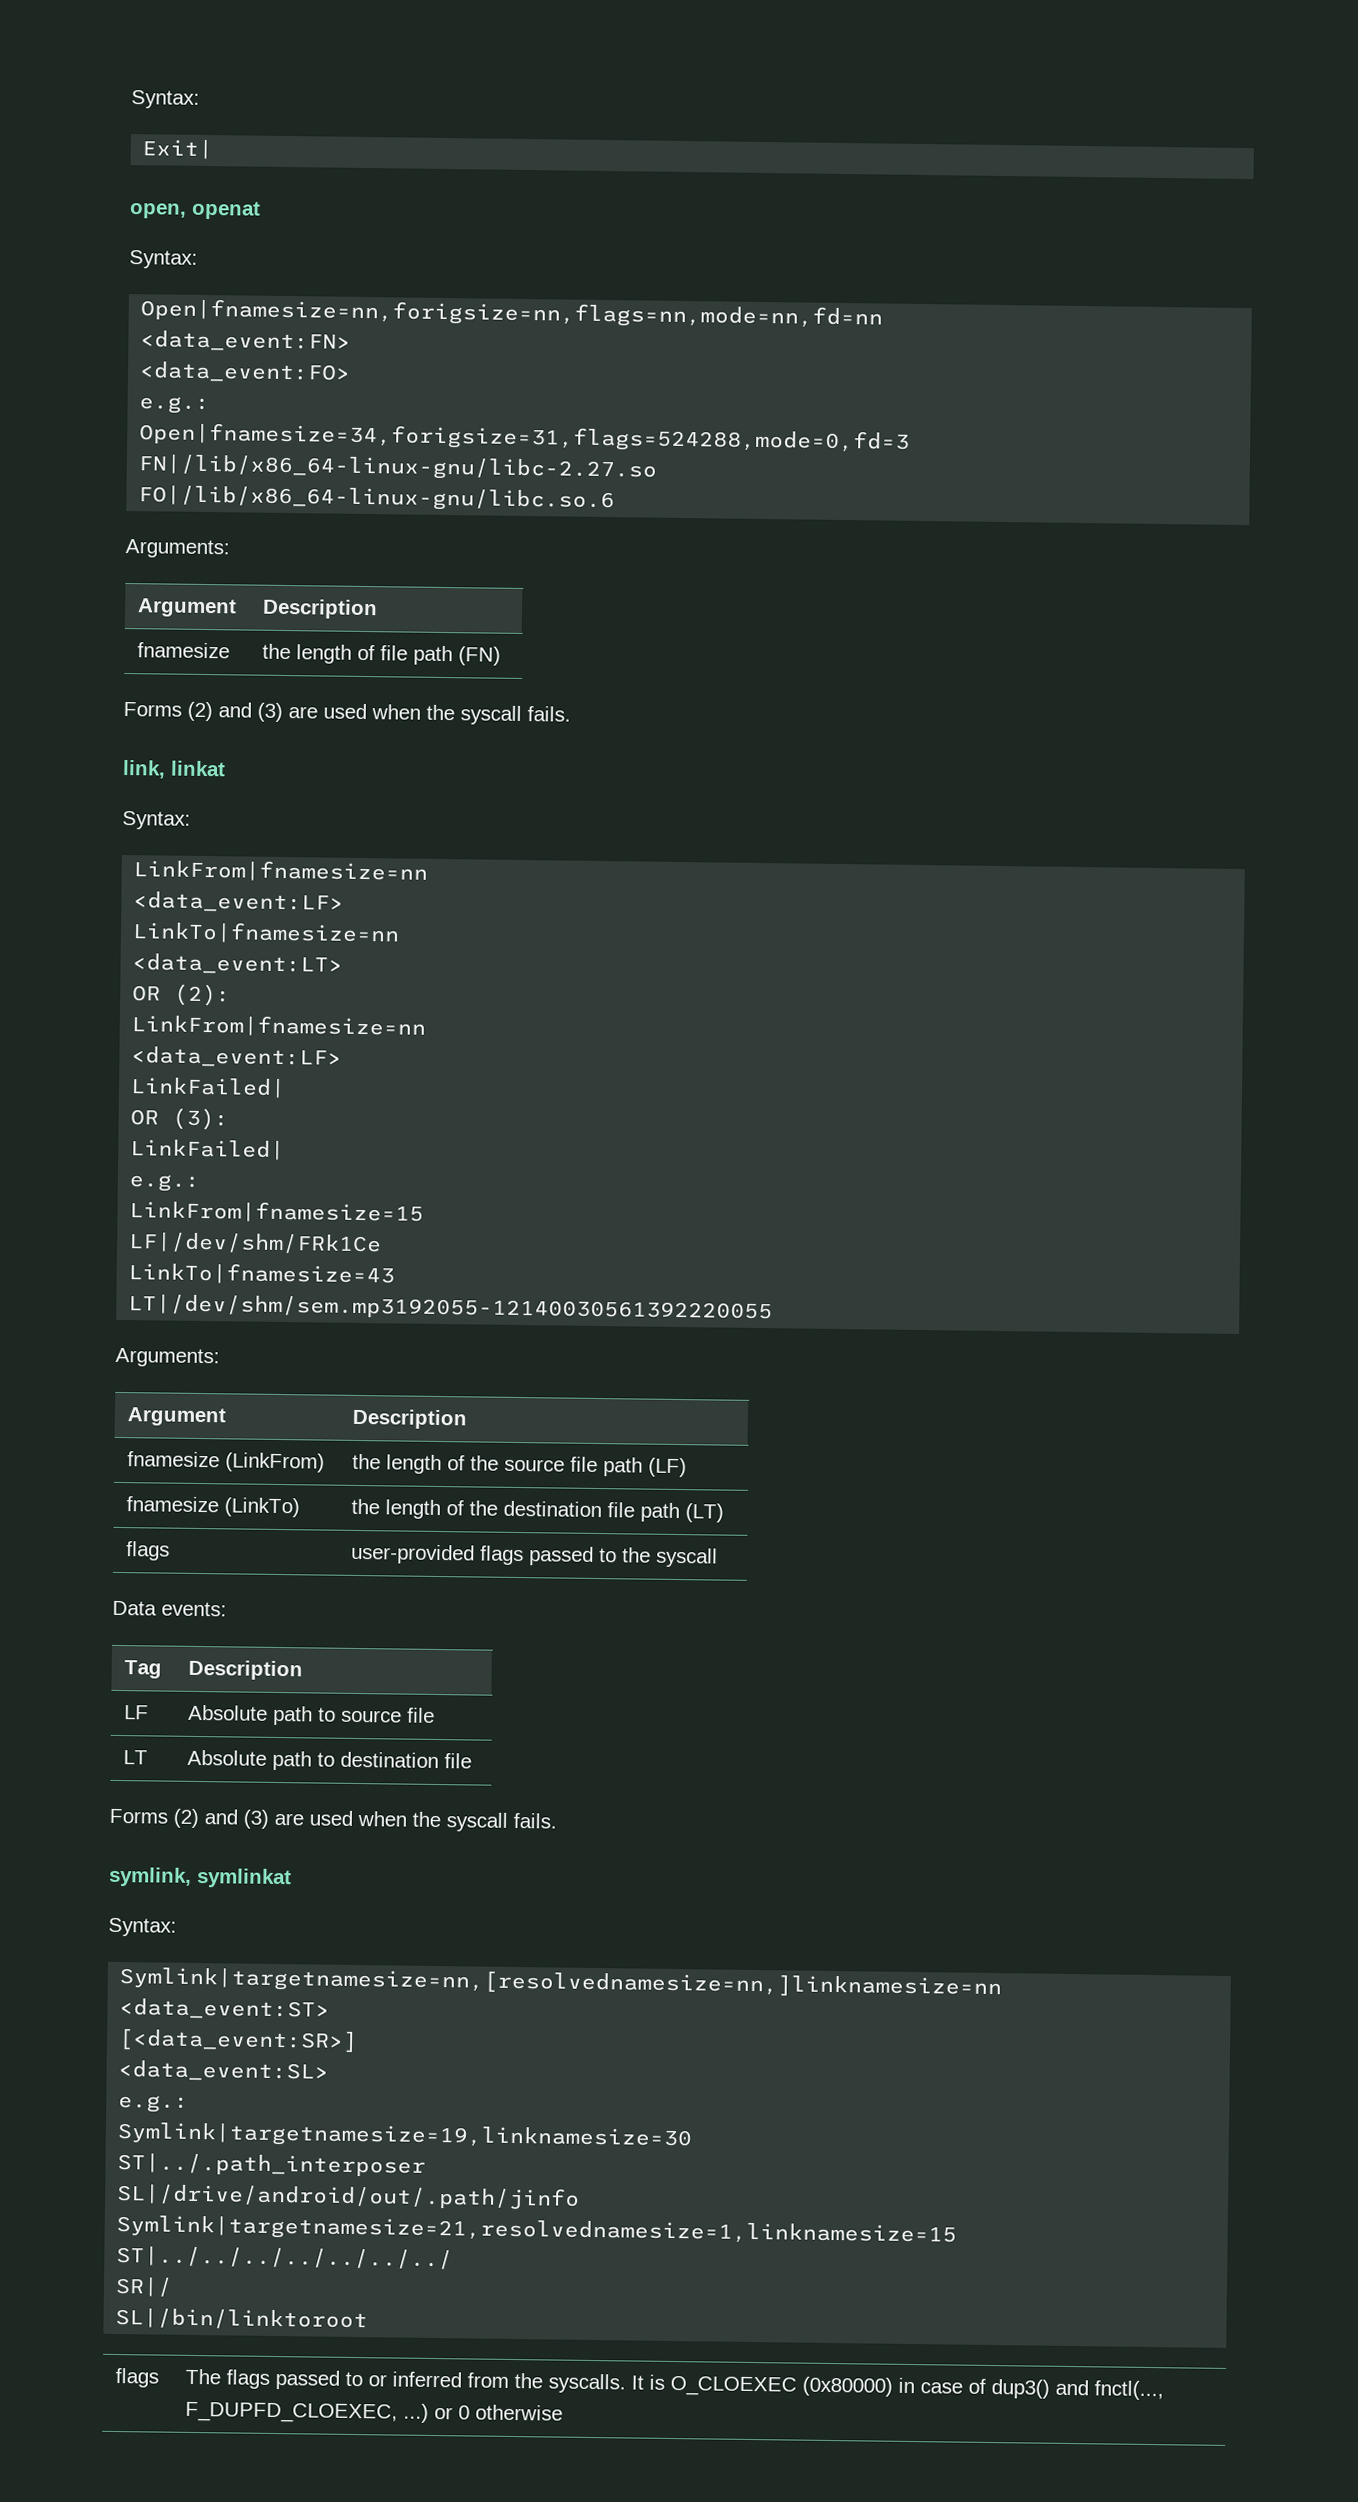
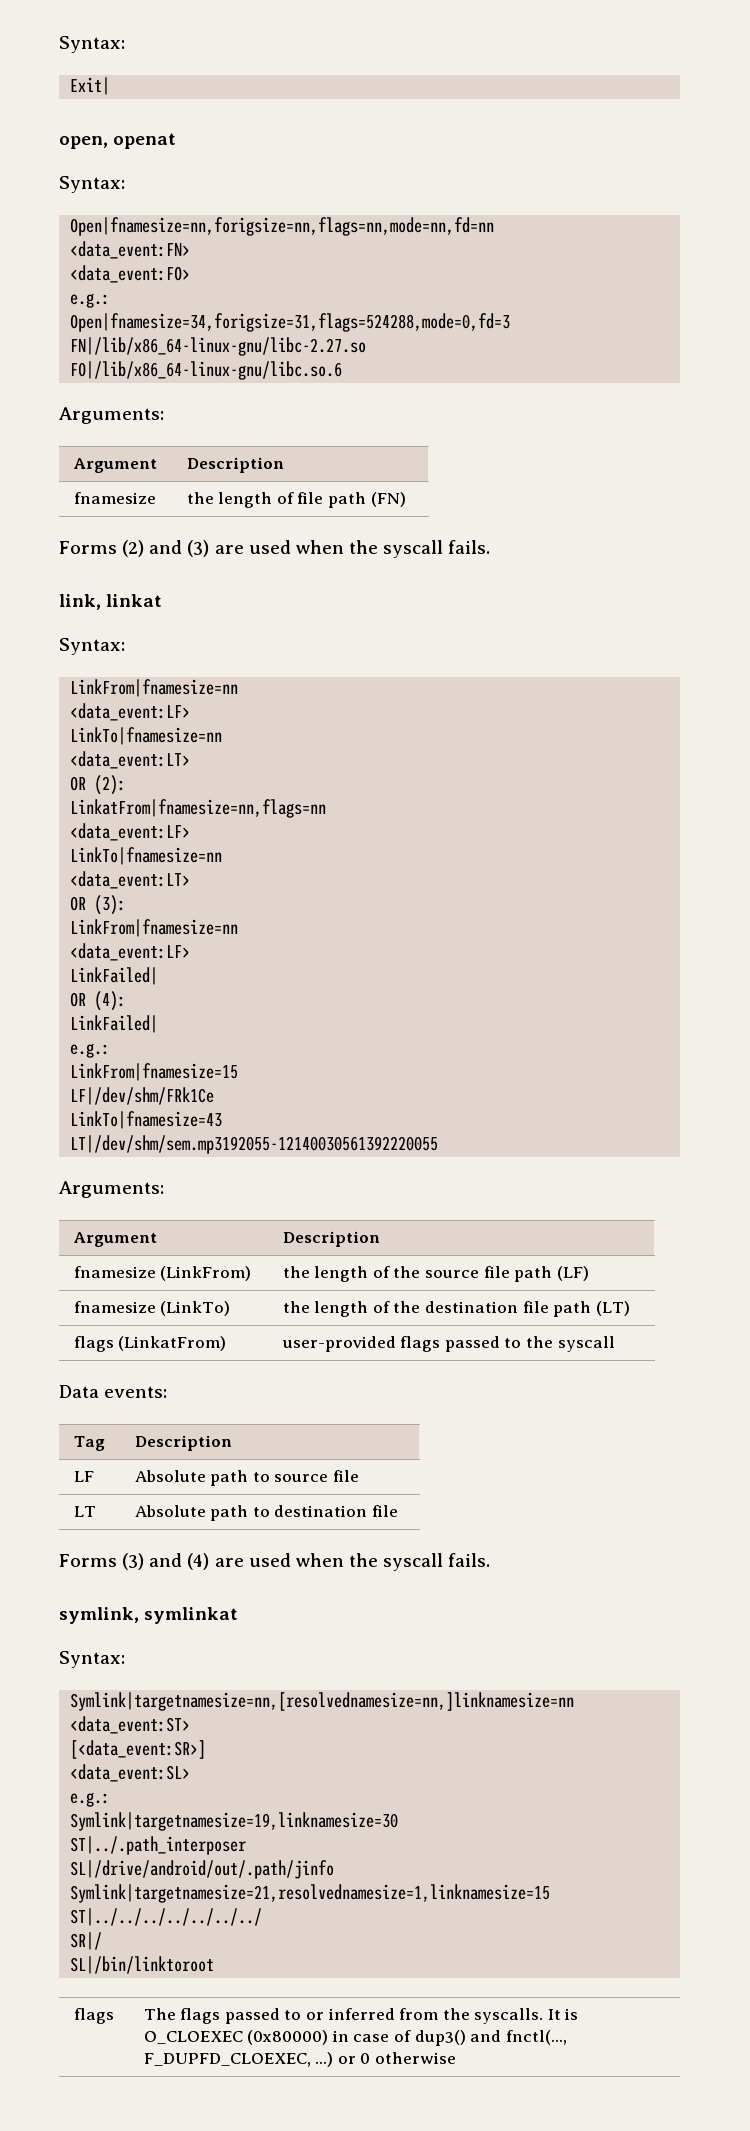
(232, 995) none -> [70,799,327,818] [70,823,191,841] [70,847,223,865] [70,871,191,889] [70,895,127,915] // LinkatFrom|fnamesize=nn,flags=nn // <data_event:LF> // LinkTo|fnamesize=nn // <data_event:LT> // OR (3):
[172,1107,230,1131] (3): -> [94,991,127,1011] (4):
(171, 1551) none -> [118,1336,227,1351] (LinkatFrom)
[173,1808,269,1829] (2) and (3) -> [122,1553,210,1570] (3) and (4)

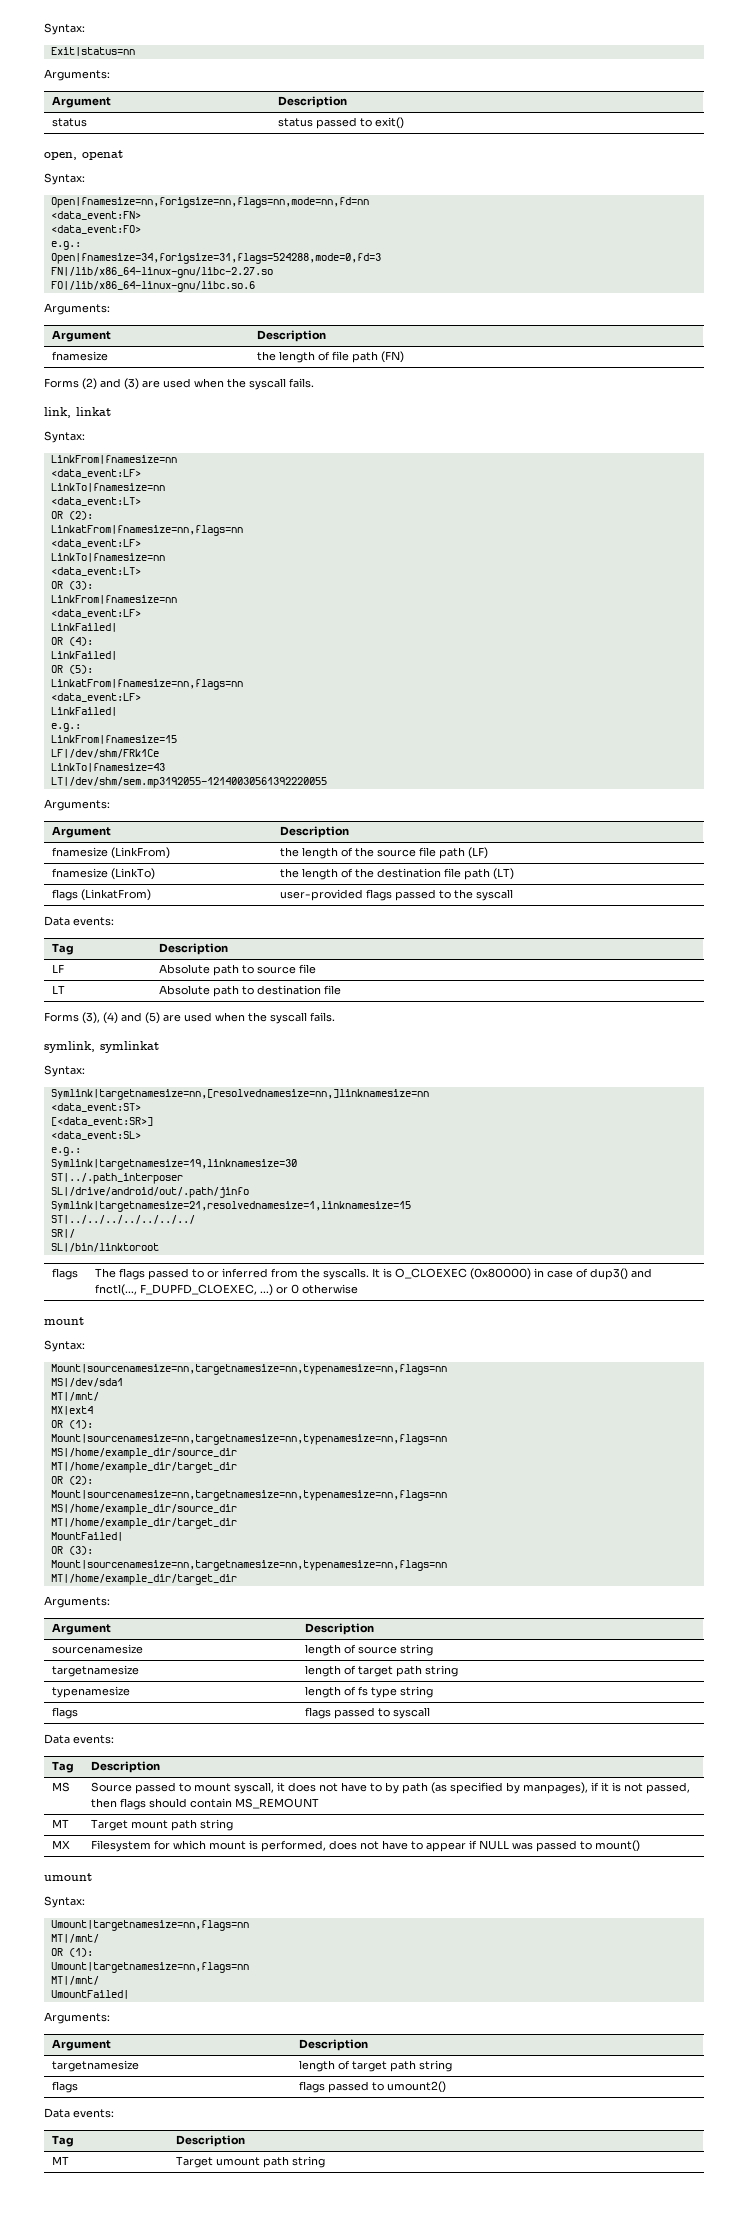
[59,36,125,53] [70,77,111,95] Syntax: // Exit| -> [44,23,85,35] [50,47,135,56] [44,69,110,81] [52,96,112,108] [278,96,348,108] [52,118,88,127] [278,117,405,129] Syntax: // Exit|status=nn // Arguments: // Argument | Description // status | status passed to exit()
(159, 1024) none -> [50,665,93,674] [50,679,243,690] [50,693,141,702] [50,707,117,716] // OR (5): // LinkatFrom|fnamesize=nn,flags=nn // <data_event:LF> // LinkFailed|
[122,1553,210,1570] (3) and (4) -> [82,1012,160,1024] (3), (4) and (5)
(456, 2058) none -> [44,1317,84,1325] [44,1340,85,1352] [50,1364,447,1375] [50,1378,123,1387] [50,1392,99,1401] [50,1406,93,1415] [50,1420,93,1429] [50,1434,447,1445] [50,1448,237,1459] [50,1462,237,1473] [50,1476,93,1485] [50,1490,447,1501] [50,1504,237,1515] [50,1518,237,1529] [50,1532,123,1541] [50,1546,93,1555] [50,1560,447,1571] [50,1574,237,1585] [44,1596,110,1608] [52,1623,112,1635] [305,1623,375,1635] [52,1644,144,1654] [305,1644,434,1656] [52,1665,140,1677] [305,1665,459,1677] [52,1686,131,1698] [305,1686,434,1698] [52,1707,79,1719] [305,1707,431,1719] [44,1734,114,1744] [52,1761,75,1773] [91,1761,161,1773] [52,1782,71,1792] [91,1782,691,1794] [91,1798,320,1810] [52,1819,70,1828] [91,1819,234,1831] [52,1840,71,1849] [91,1840,641,1852] [44,1873,92,1881] [44,1896,85,1908] [50,1920,249,1931] [50,1934,99,1943] [50,1948,93,1957] [50,1962,249,1973] [50,1976,99,1985] [50,1990,129,1999] [44,2012,110,2024] [52,2039,112,2051] [299,2039,369,2051] [52,2060,140,2072] [299,2060,453,2072] [52,2081,79,2093] [299,2081,447,2093] [44,2108,114,2118] [52,2135,75,2147] [176,2135,246,2147] [52,2156,70,2165] [176,2156,326,2168] // mount // Syntax: // Mount|sourcenamesize=nn,targetnamesize=nn,typenamesize=nn,flags=nn // MS|/dev/sda1 // MT|/mnt/ // MX|ext4 // OR (1): // Mount|sourcenamesize=nn,targetnamesize=nn,typenamesize=nn,flags=nn // MS|/home/example_dir/source_dir // MT|/home/example_dir/target_dir // OR (2): // Mount|sourcenamesize=nn,targetnamesize=nn,typenamesize=nn,flags=nn // MS|/home/example_dir/source_dir // MT|/home/example_dir/target_dir // MountFailed| // OR (3): // Mount|sourcenamesize=nn,targetnamesize=nn,typenamesize=nn,flags=nn // MT|/home/example_dir/target_dir // Arguments: // Argument | Description // sourcenamesize | length of source string // targetnamesize | length of target path string // typenamesize | length of fs type string // flags | flags passed to syscall // Data events: // Tag | Description // MS | Source passed to mount syscall, it does not have to by path (as specified by manpages), if it is not passed, then flags should contain MS_REMOUNT // MT | Target mount path string // MX | Filesystem for which mount is performed, does not have to appear if NULL was passed to mount() // umount // Syntax: // Umount|targetnamesize=nn,flags=nn // MT|/mnt/ // OR (1): // Umount|targetnamesize=nn,flags=nn // MT|/mnt/ // UmountFailed| // Arguments: // Argument | Description // targetnamesize | length of target path string // flags | flags passed to umount2() // Data events: // Tag | Description // MT | Target umount path string

